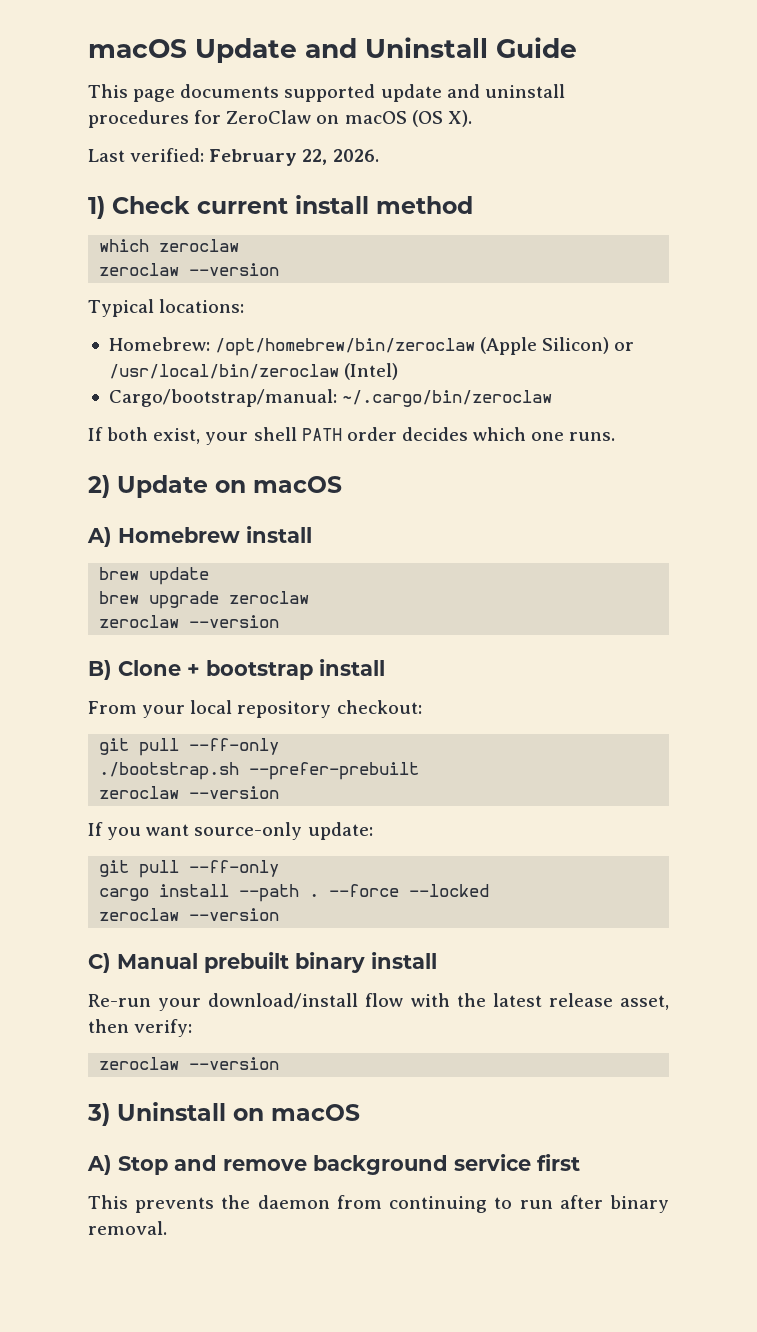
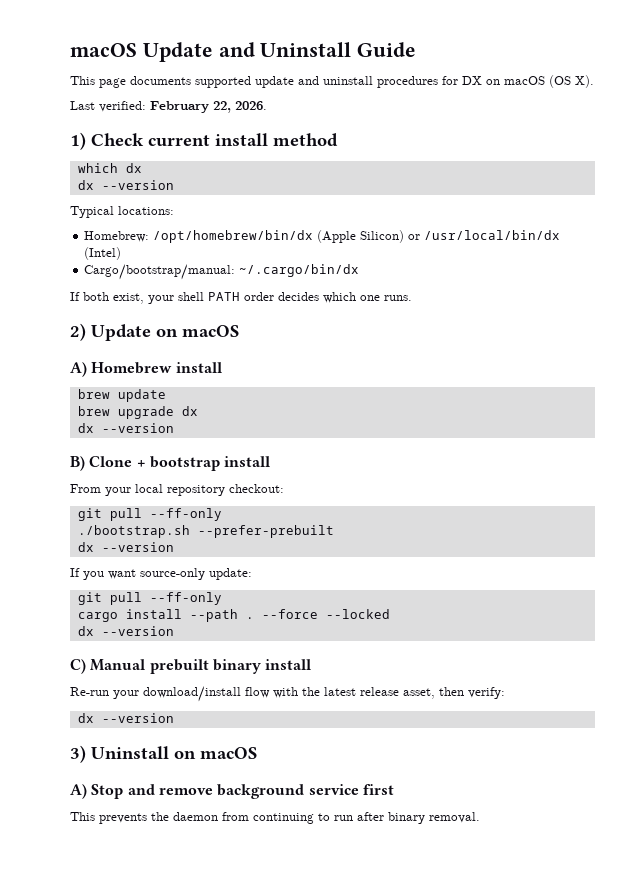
[226,110,312,124] ZeroClaw -> [462,76,482,85] DX
[159,239,240,252] [99,263,180,276] zeroclaw // zeroclaw -> [125,163,142,173] [77,180,94,190] dx // dx
[215,338,476,356] /opt/homebrew/bin/zeroclaw -> [153,230,314,243] /opt/homebrew/bin/dx
[108,364,339,379] /usr/local/bin/zeroclaw -> [424,230,561,240] /usr/local/bin/dx
[342,390,553,407] ~/.cargo/bin/zeroclaw -> [239,264,360,277] ~/.cargo/bin/dx
[229,591,310,604] [99,615,180,628] zeroclaw // zeroclaw -> [181,406,198,416] [77,423,94,433] dx // dx
[99,786,180,799] zeroclaw -> [77,542,94,552] dx
[99,908,180,921] zeroclaw -> [77,626,94,636] dx
[99,1057,180,1070] zeroclaw -> [77,713,94,723] dx

